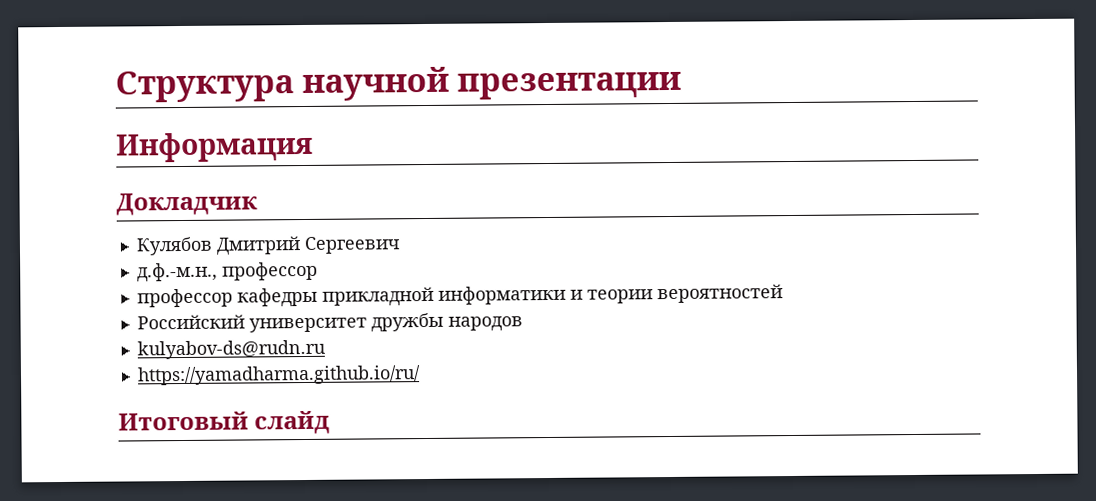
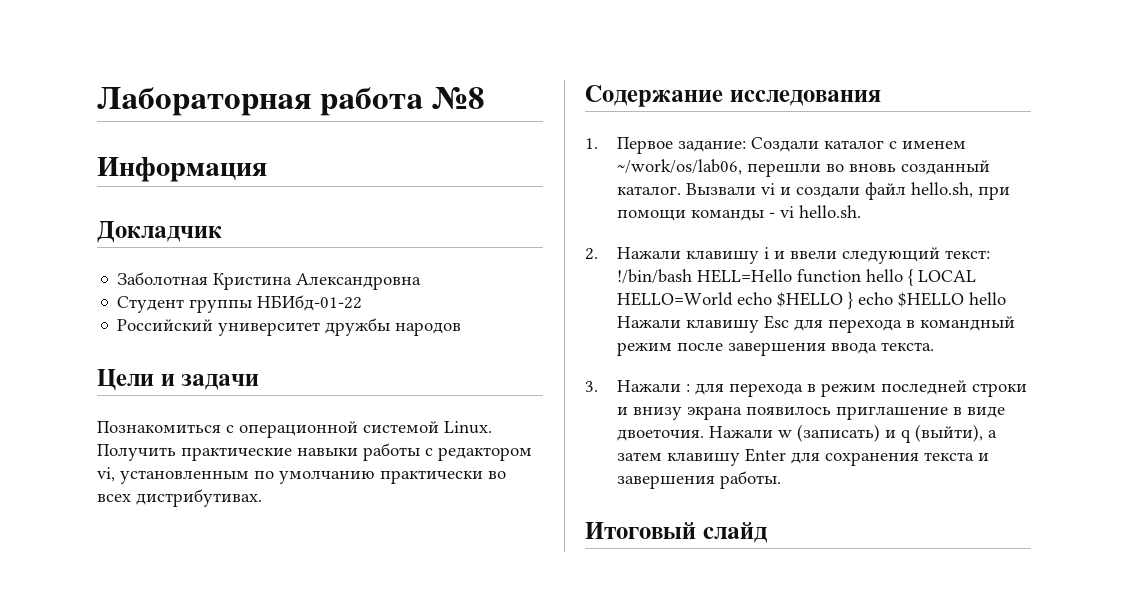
[115,66,681,103] Структура научной презентации -> [97,87,485,116] Лабораторная работа №8
[135,236,401,256] [136,261,318,283] [136,284,783,308] [136,312,523,333] [136,339,326,360] [136,365,421,386] Кулябов Дмитрий Сергеевич // д.ф.-м.н., профессор // профессор кафедры прикладной информатики и теории вероятностей // Российский университет дружбы народов // kulyabov-ds@rudn.ru // https://yamadharma.github.io/ru/ -> [117,272,422,290] [117,295,363,313] [117,318,462,336] [97,369,260,391] [97,421,492,438] [97,443,532,461] [97,467,506,484] [97,489,262,507] [585,85,881,107] [585,137,967,154] [617,159,991,177] [617,182,1011,200] [617,205,862,221] [585,247,991,264] [617,269,977,286] [617,292,1007,309] [617,315,1016,333] [617,342,935,356] [585,380,1028,397] [617,406,1006,420] [617,424,998,443] [617,448,990,466] [617,471,782,489] Заболотная Кристина Александровна // Студент группы НБИбд-01-22 // Российский университет дружбы народов // Цели и задачи // Познакомиться с операционной системой Linux. Получить практические навыки работы с редактором vi, установленным по умолчанию практически во всех дистрибутивах. // Содержание исследования // 1. Первое задание: Создали каталог с именем ~/work/os/lab06, перешли во вновь созданный каталог. Вызвали vi и создали файл hello.sh, при помощи команды - vi hello.sh. // 2. Нажали клавишу i и ввели следующий текст: !/bin/bash HELL=Hello function hello { LOCAL HELLO=World echo $HELLO } echo $HELLO hello Нажали клавишу Esc для перехода в командный режим после завершения ввода текста. // 3. Нажали : для перехода в режим последней строки и внизу экрана появилось приглашение в виде двоеточия. Нажали w (записать) и q (выйти), а затем клавишу Enter для сохранения текста и завершения работы.

